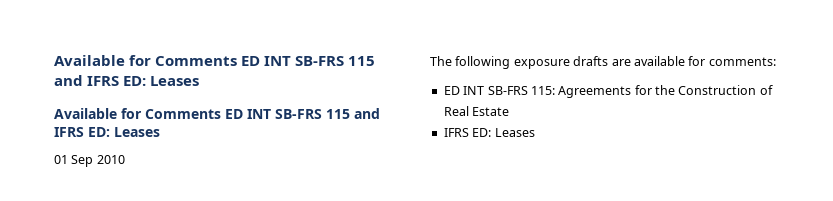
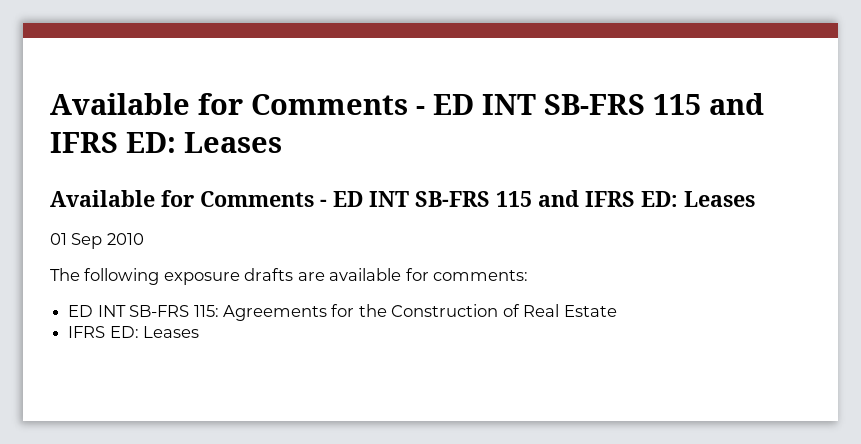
[54,55,238,66] Available for Comments -> [50,93,425,115] Available for Comments -
(221, 114) none -> [320,199,327,207] -

